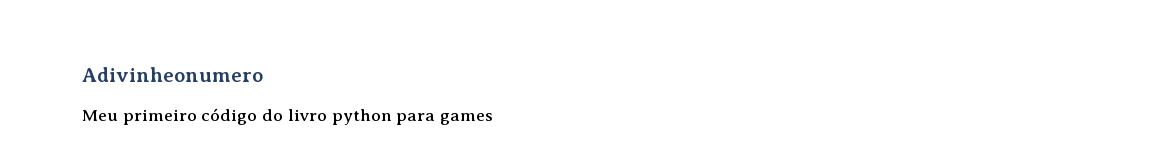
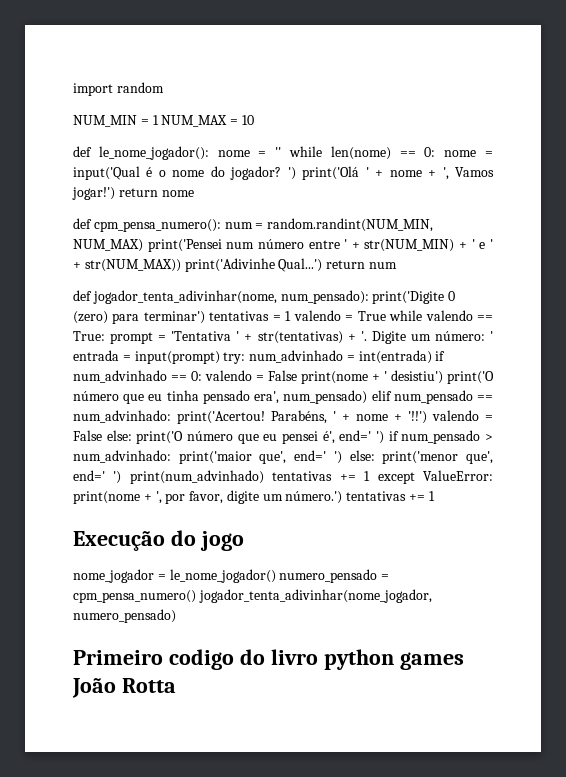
[82,67,263,82] [82,108,494,125] Adivinheonumero // Meu primeiro código do livro python para games -> [73,82,164,96] [73,115,254,127] [73,146,494,160] [73,166,494,180] [72,187,194,200] [73,218,434,232] [73,239,493,252] [73,258,397,272] [73,290,456,304] [73,310,493,324] [73,331,493,344] [73,350,446,364] [73,370,494,384] [73,390,494,404] [73,410,493,424] [73,430,494,444] [73,450,494,464] [73,470,493,484] [73,490,435,504] [73,530,244,551] [73,569,390,583] [73,589,432,603] [73,609,176,623] [73,649,464,670] [72,678,176,698] import random // NUM_MIN = 1 NUM_MAX = 10 // def le_nome_jogador(): nome = '' while len(nome) == 0: nome = input('Qual é o nome do jogador? ') print('Olá ' + nome + ', Vamos jogar!') return nome // def cpm_pensa_numero(): num = random.randint(NUM_MIN, NUM_MAX) print('Pensei num número entre ' + str(NUM_MIN) + ' e ' + str(NUM_MAX)) print('Adivinhe Qual...') return num // def jogador_tenta_adivinhar(nome, num_pensado): print('Digite 0 (zero) para terminar') tentativas = 1 valendo = True while valendo == True: prompt = 'Tentativa ' + str(tentativas) + '. Digite um número: ' entrada = input(prompt) try: num_advinhado = int(entrada) if num_advinhado == 0: valendo = False print(nome + ' desistiu') print('O número que eu tinha pensado era', num_pensado) elif num_pensado == num_advinhado: print('Acertou! Parabéns, ' + nome + '!!') valendo = False else: print('O número que eu pensei é', end=' ') if num_pensado > num_advinhado: print('maior que', end=' ') else: print('menor que', end=' ') print(num_advinhado) tentativas += 1 except ValueError: print(nome + ', por favor, digite um número.') tentativas += 1 // Execução do jogo // nome_jogador = le_nome_jogador() numero_pensado = cpm_pensa_numero() jogador_tenta_adivinhar(nome_jogador, numero_pensado) // Primeiro codigo do livro python games João Rotta

